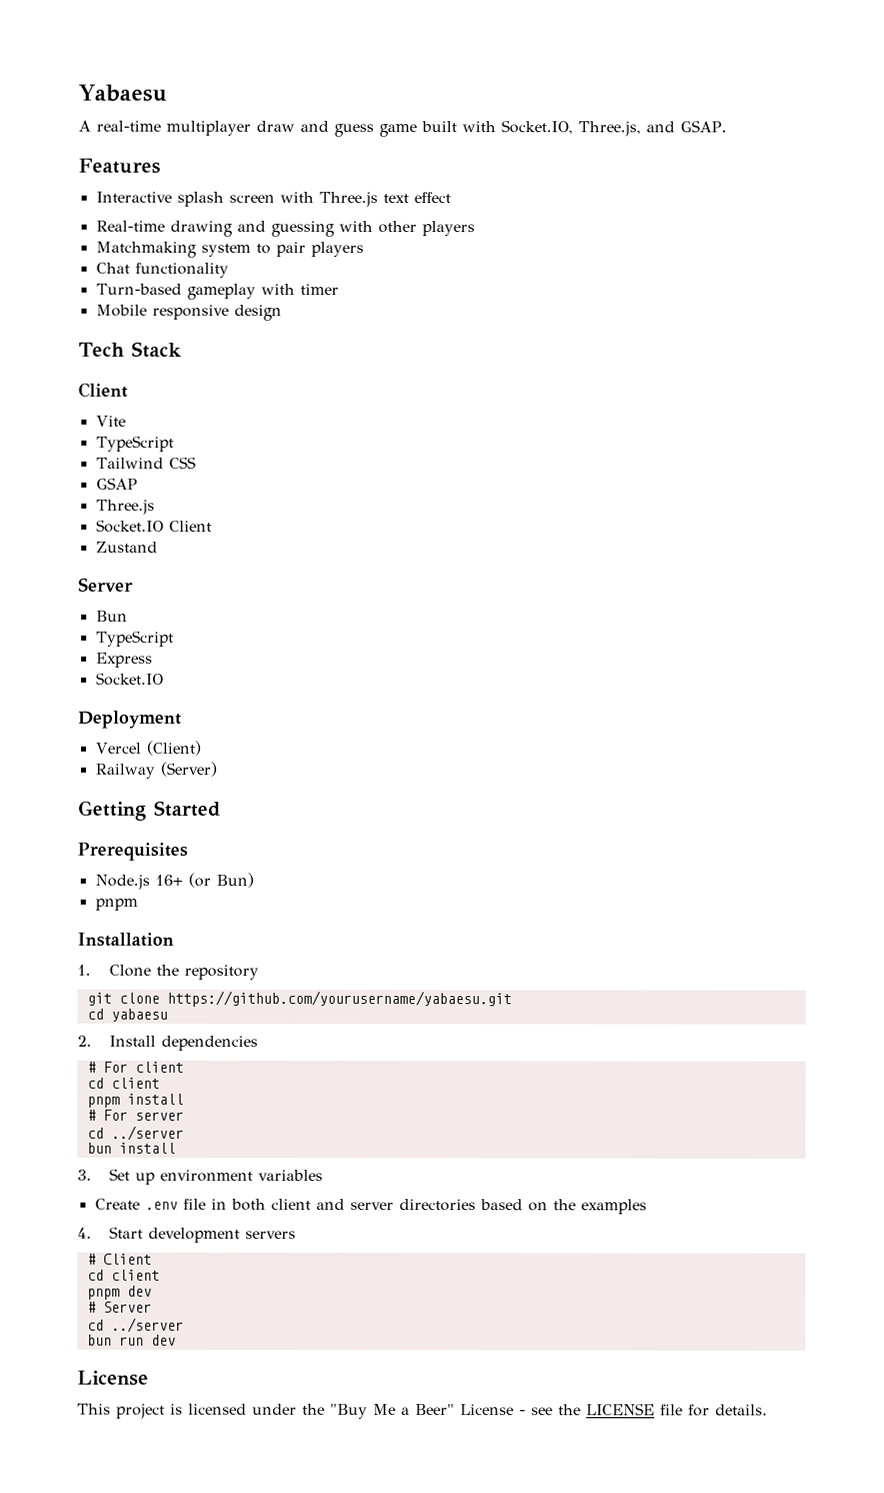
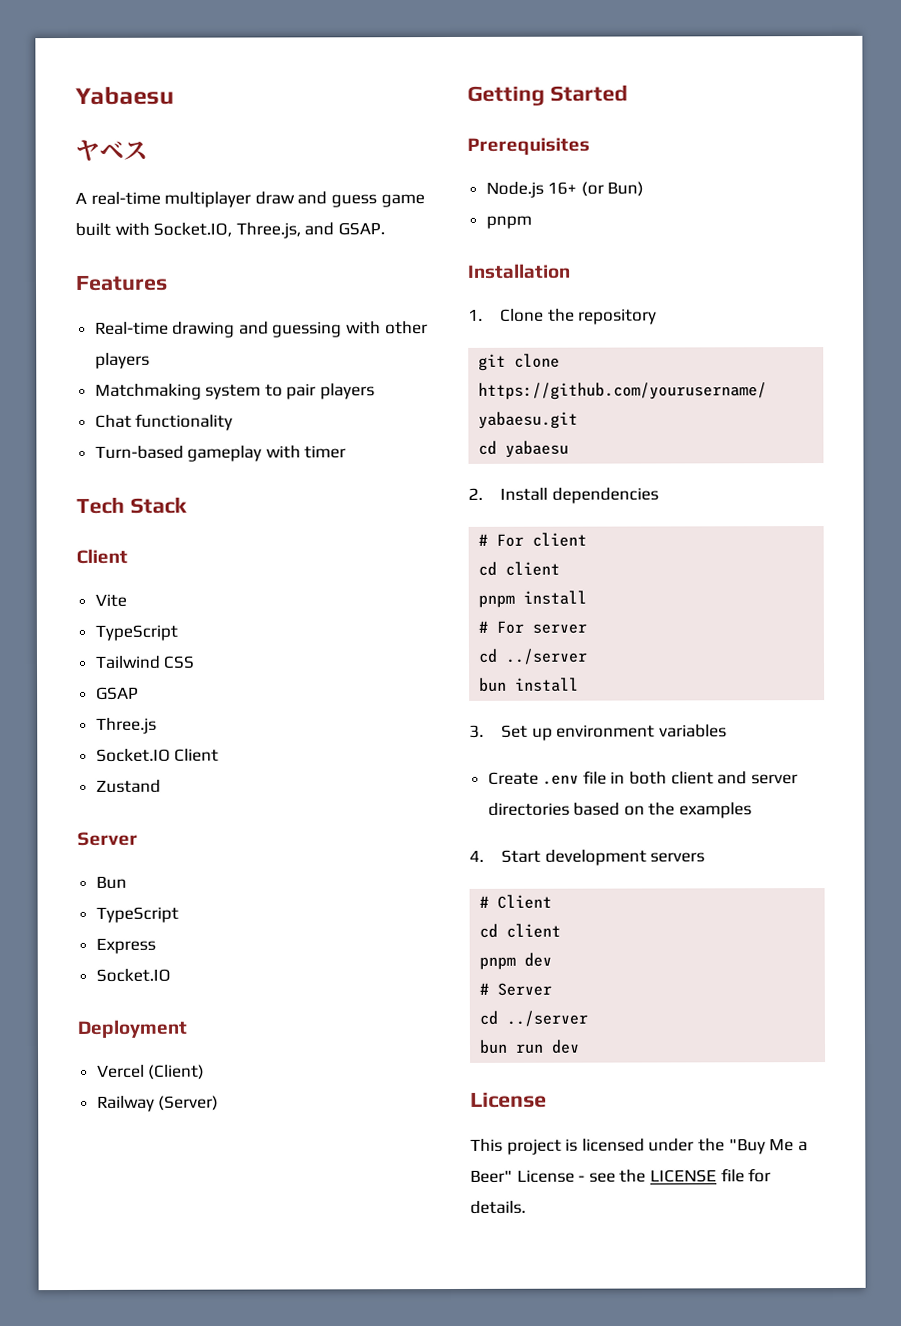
(167, 93) none -> [75,139,148,161] // ヤベス
[95,191,451,207] // Interactive splash screen with Three.js text effect -> (168, 283) none
[95,304,282,321] // Mobile responsive design -> (347, 452) none

